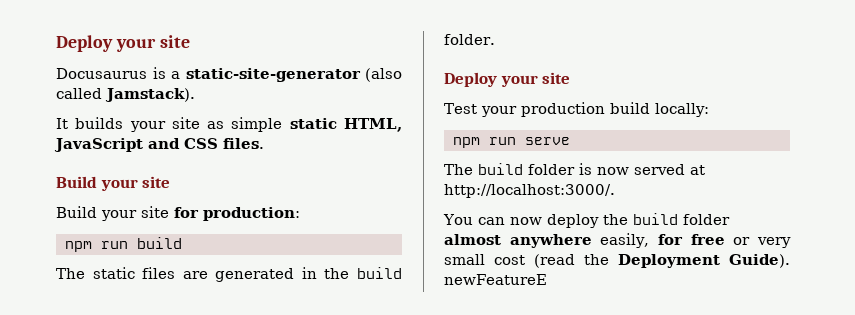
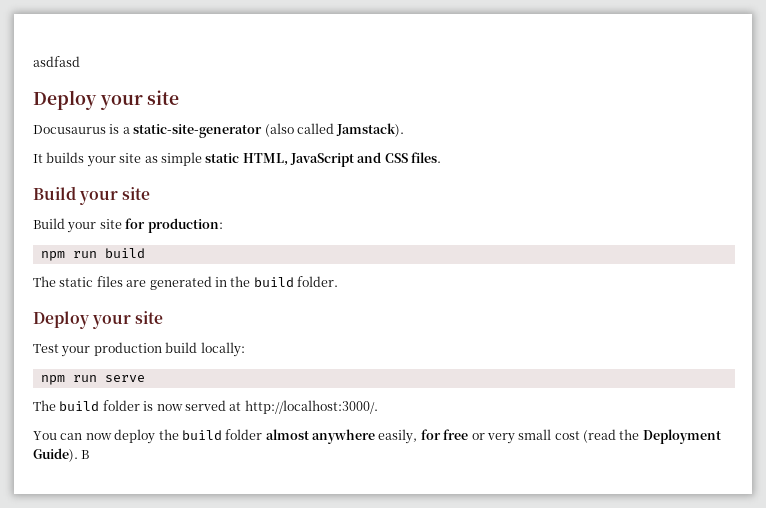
(56, 43) none -> [33,56,80,67] asdfasd //
[444,274,547,285] newFeatureE -> [81,450,90,459] B

